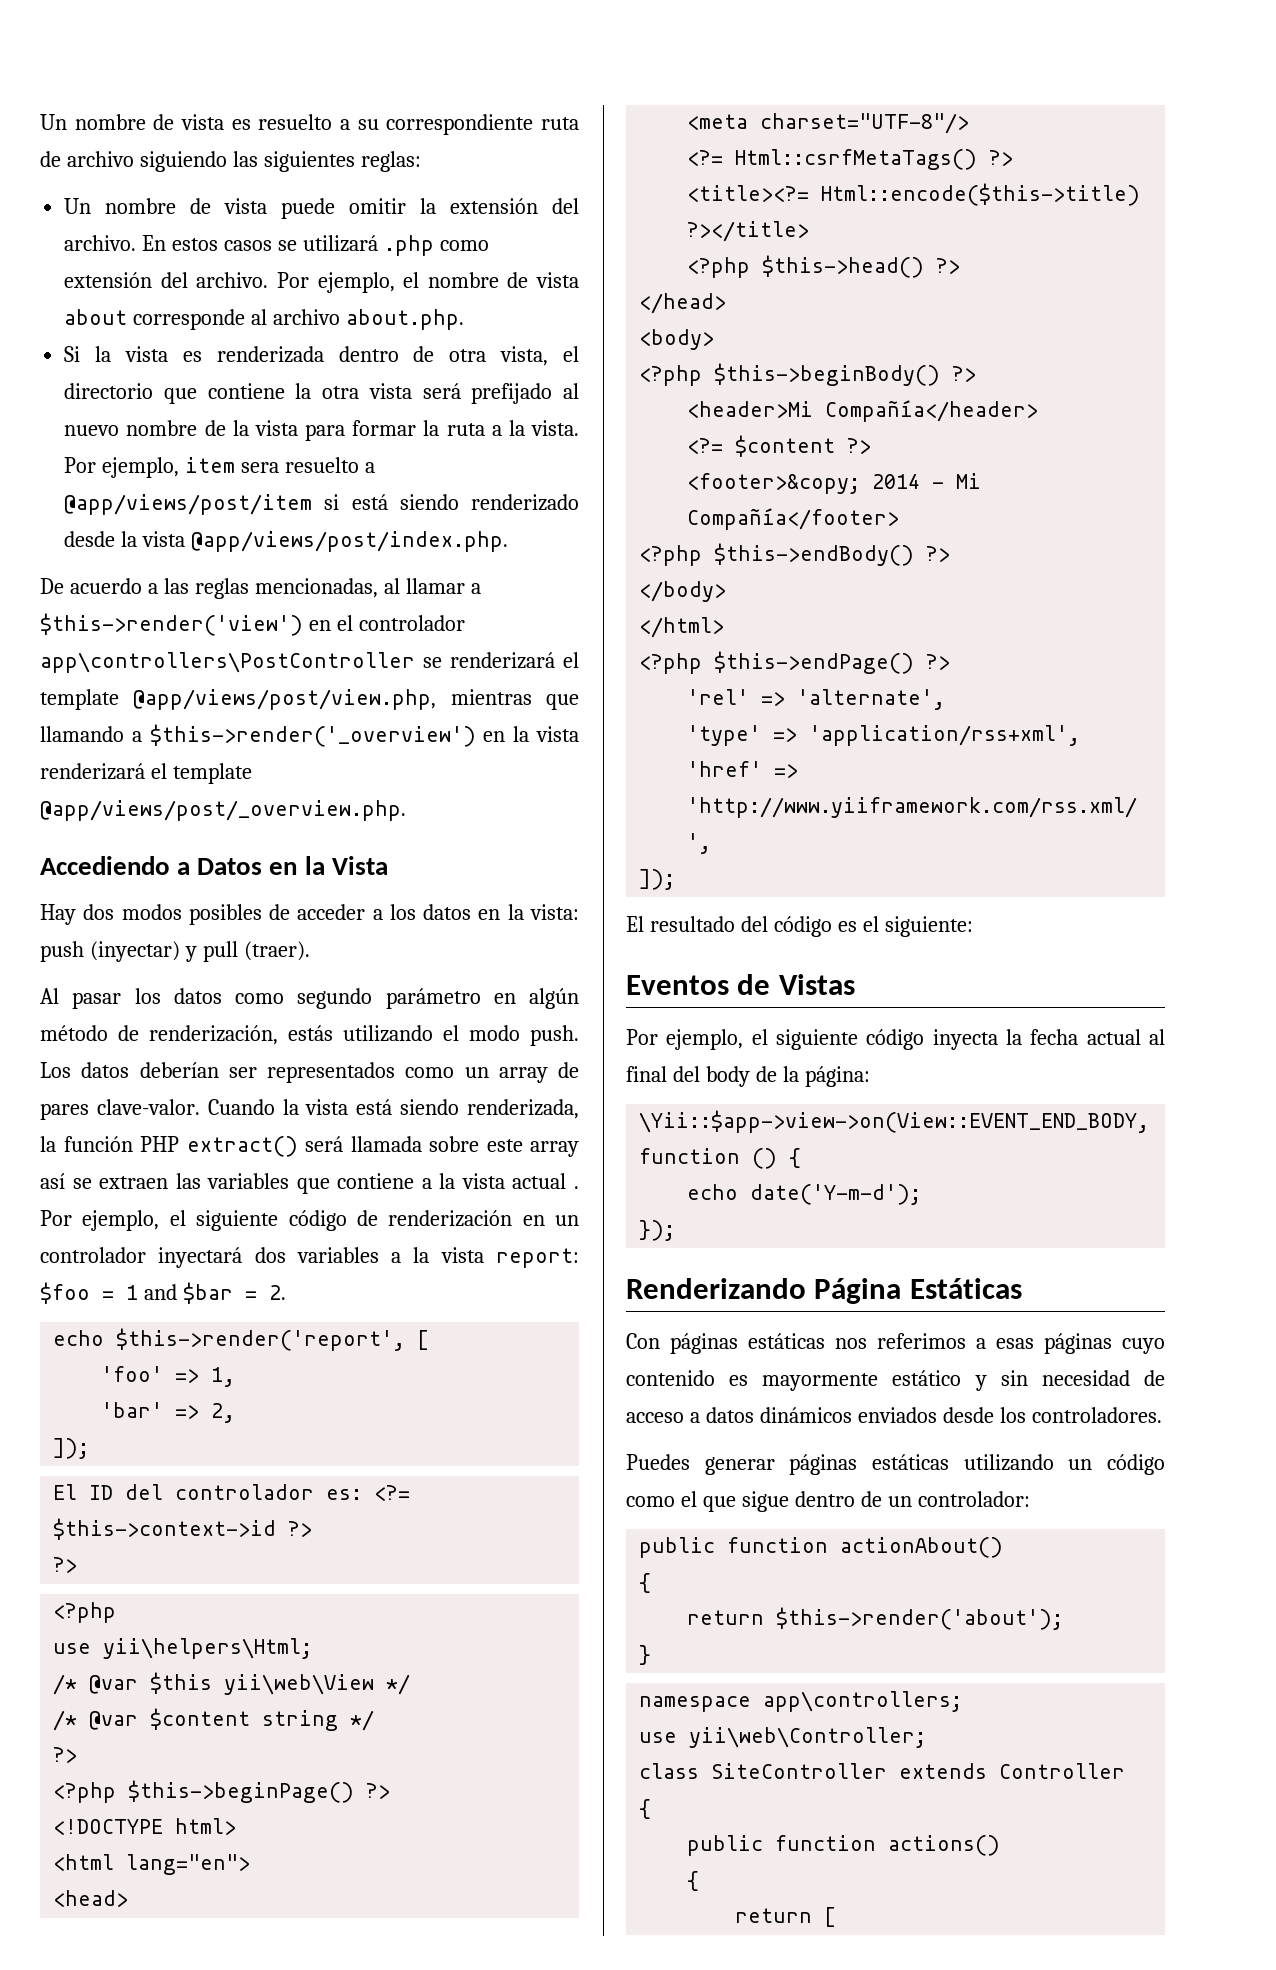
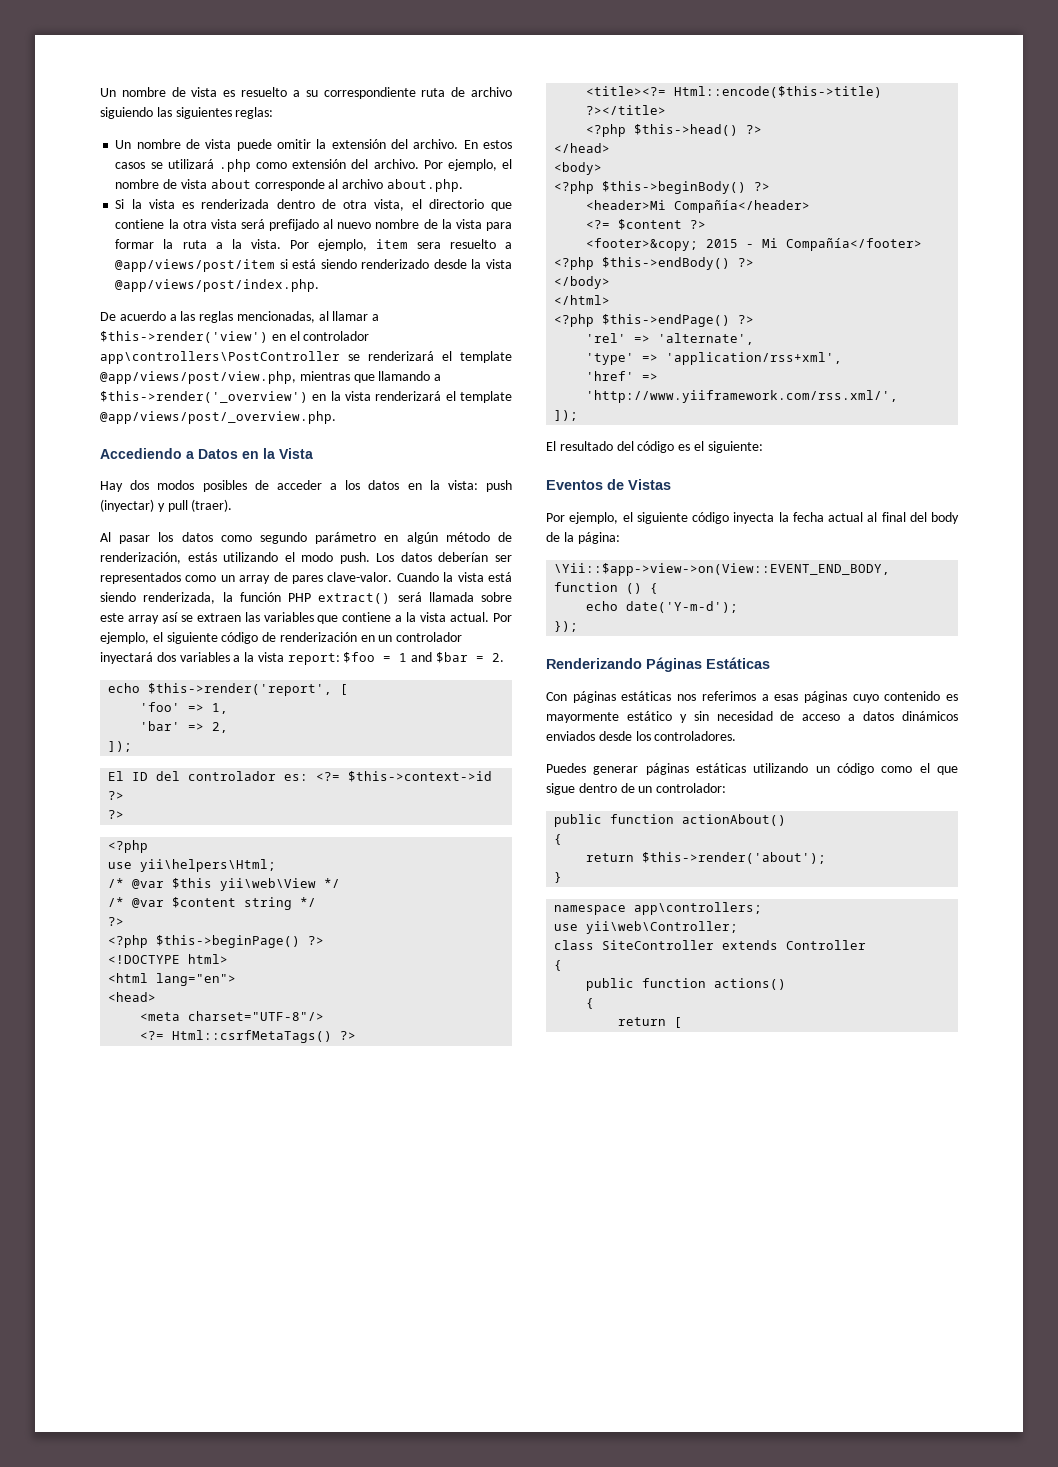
[512,1173,579,1189] actual . -> [450,612,490,622] actual.
[872,474,921,489] 2014 -> [706,239,739,248] 2015
[814,1278,902,1304] Página -> [646,657,702,672] Páginas

